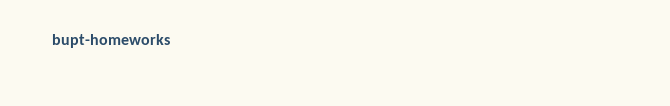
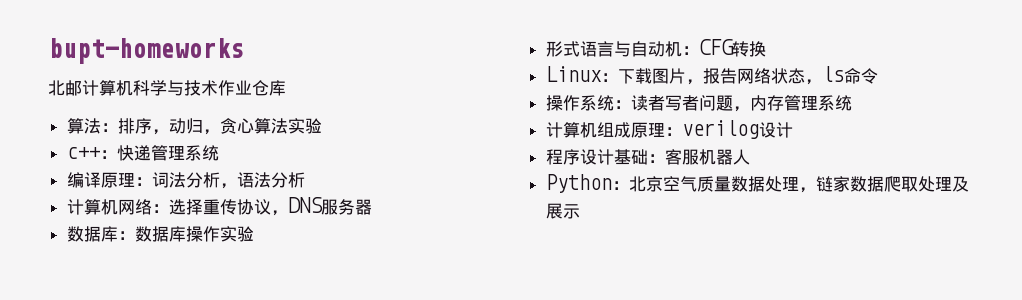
(170, 41) none -> [48,80,286,96] [66,118,322,135] [66,145,219,161] [66,172,305,189] [66,197,372,216] [66,226,254,242] [545,39,766,57] [545,66,878,85] [545,95,852,112] [545,120,793,139] [545,149,750,165] [545,174,969,193] [545,203,580,219] // 北邮计算机科学与技术作业仓库 // 算法：排序，动归，贪心算法实验 // c++：快递管理系统 // 编译原理：词法分析，语法分析 // 计算机网络：选择重传协议，DNS服务器 // 数据库：数据库操作实验 // 形式语言与自动机：CFG转换 // Linux：下载图片，报告网络状态，ls命令 // 操作系统：读者写者问题，内存管理系统 // 计算机组成原理：verilog设计 // 程序设计基础：客服机器人 // Python：北京空气质量数据处理，链家数据爬取处理及展示

